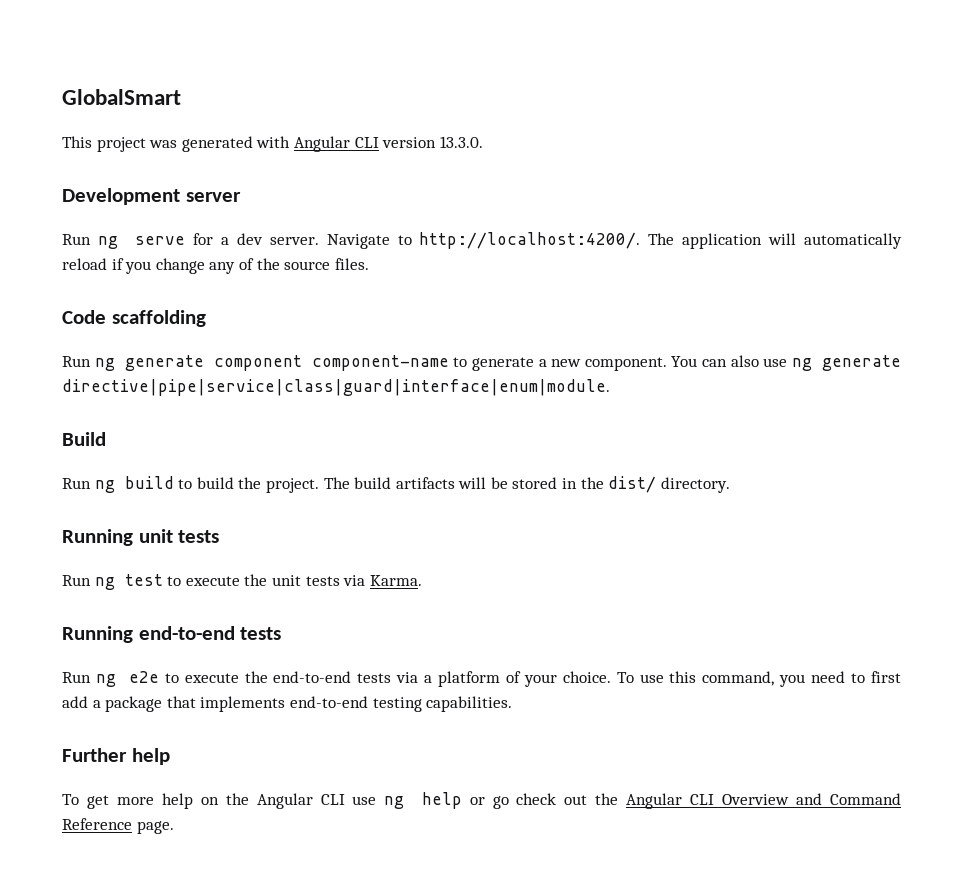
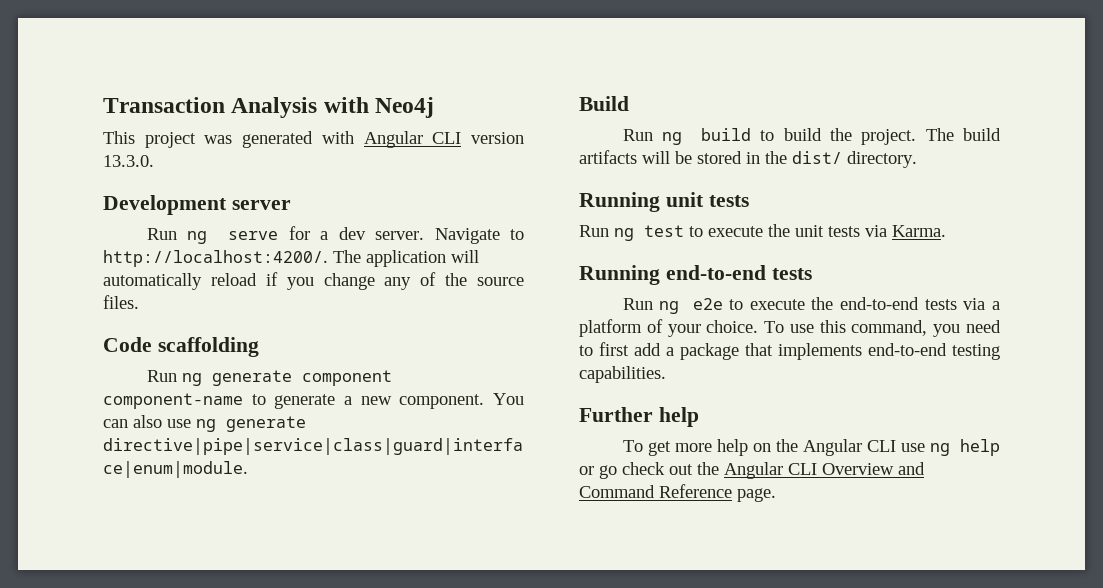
[62,89,181,105] GlobalSmart -> [103,97,435,118] Transaction Analysis with Neo4j

